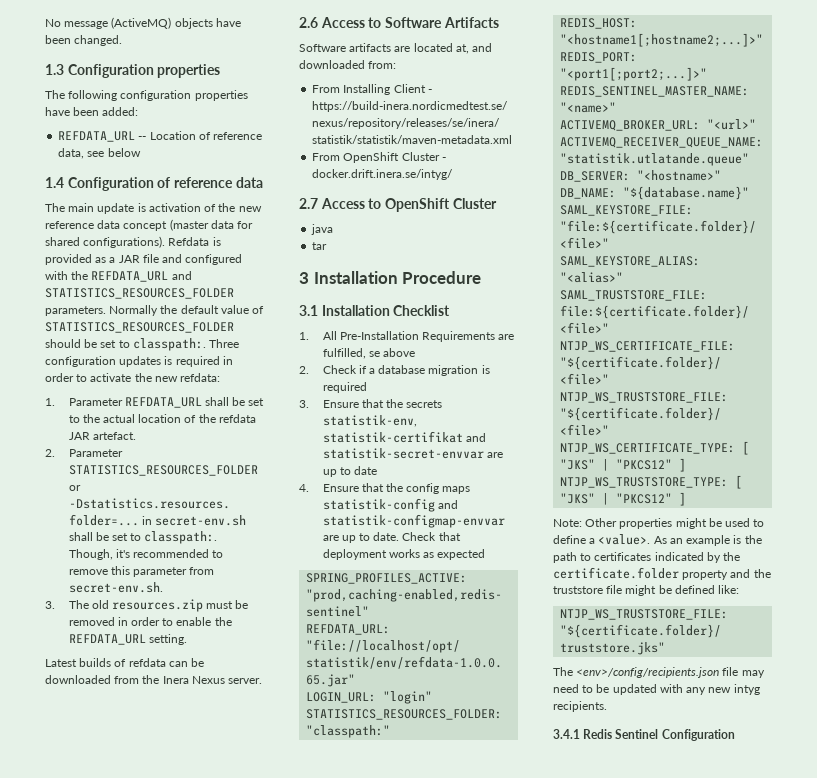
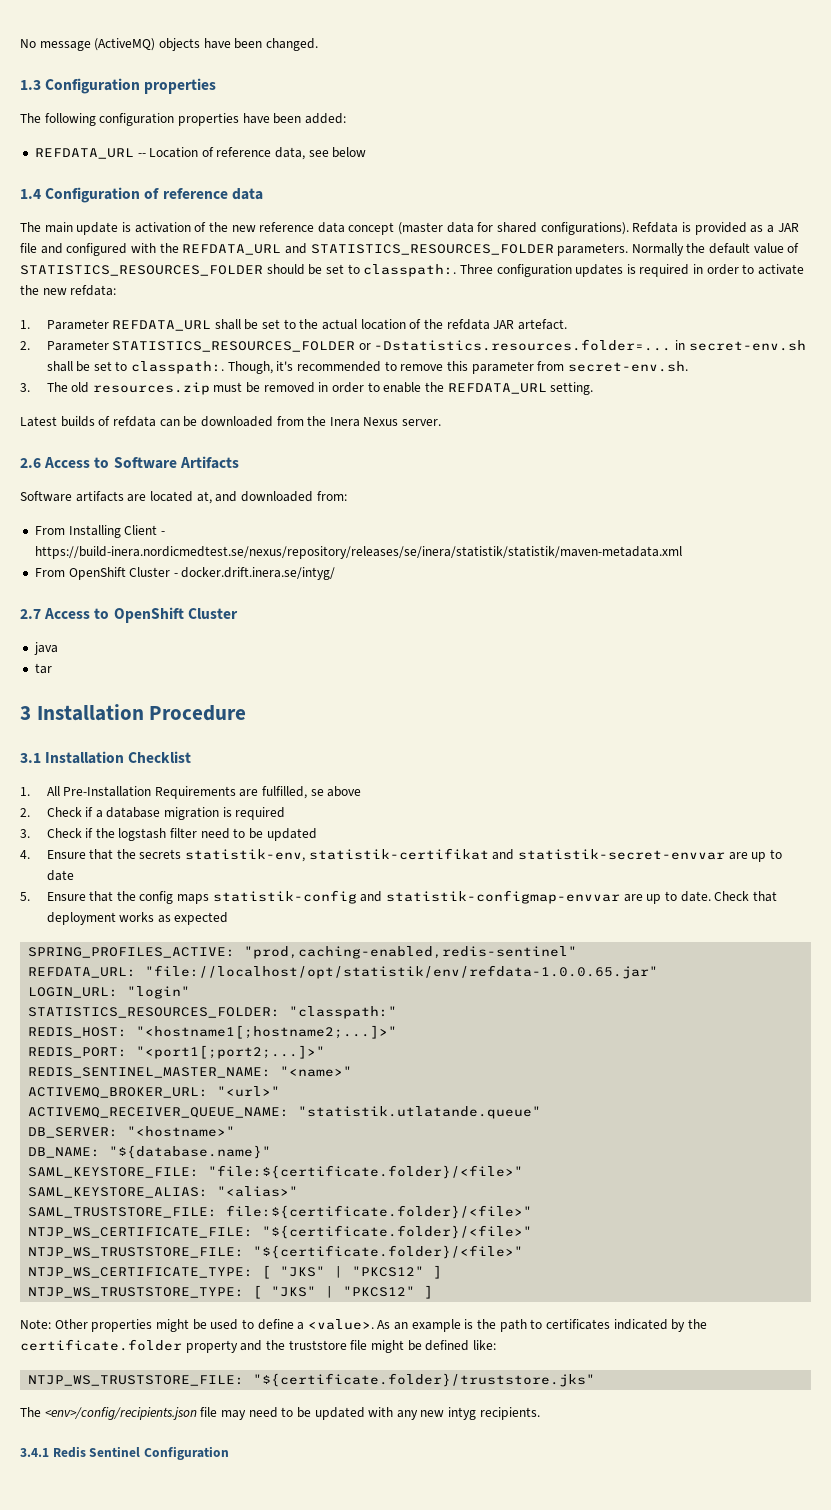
(309, 404) none -> [46,828,317,841] [20,850,30,859] Check if the logstash filter need to be updated // 4.
[299,484,309,492] 4. -> [20,892,30,901] 5.

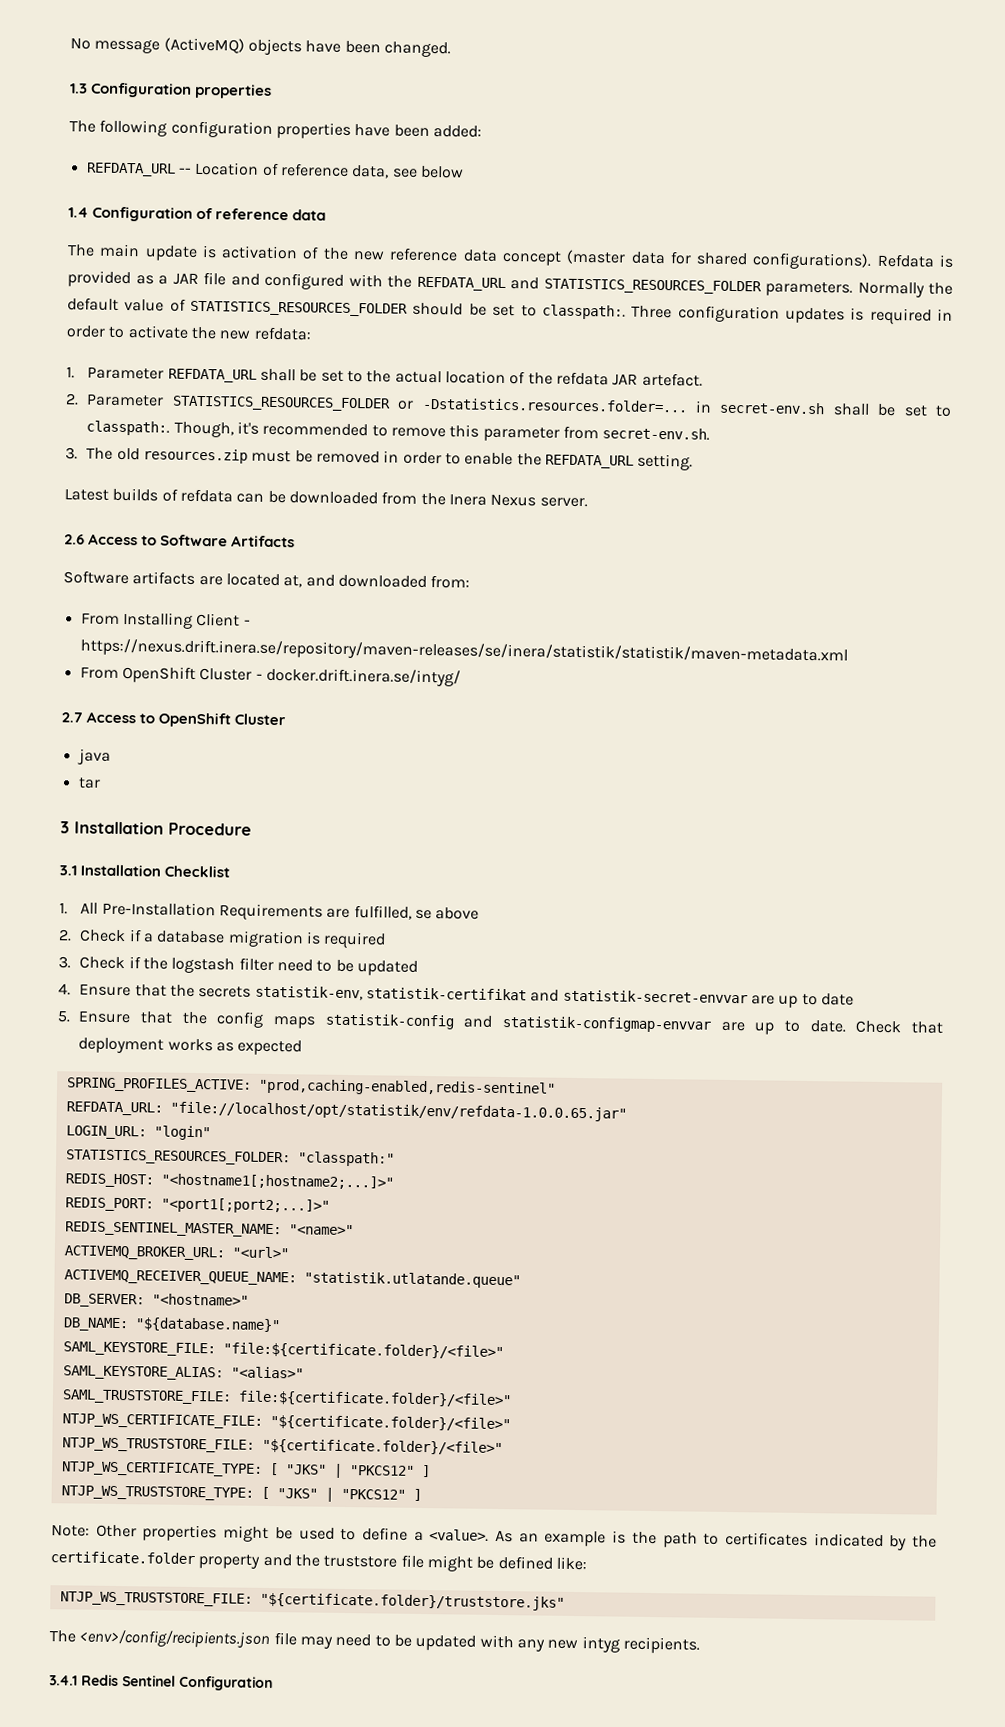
[34,546,682,559] https://build-inera.nordicmedtest.se/nexus/repository/releases/se/inera/statistik/statistik/maven-metadata.xml -> [79,638,848,665] https://nexus.drift.inera.se/repository/maven-releases/se/inera/statistik/statistik/maven-metadata.xml

